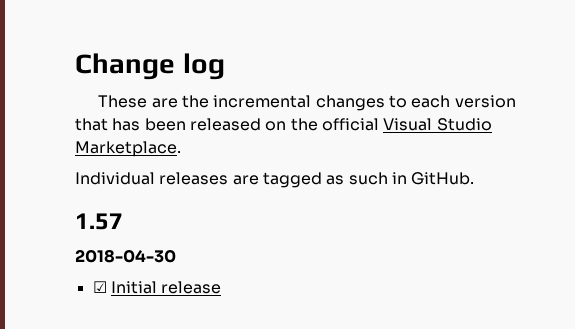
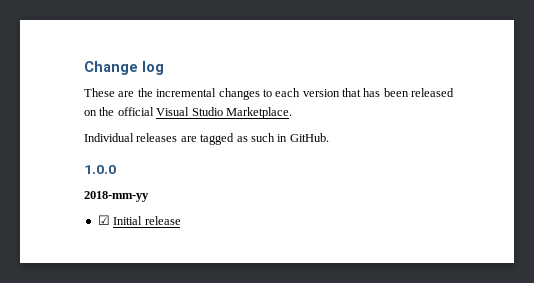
[75,213,123,230] [75,249,176,263] 1.57 // 2018-04-30 -> [84,165,116,174] [84,191,149,202] 1.0.0 // 2018-mm-yy

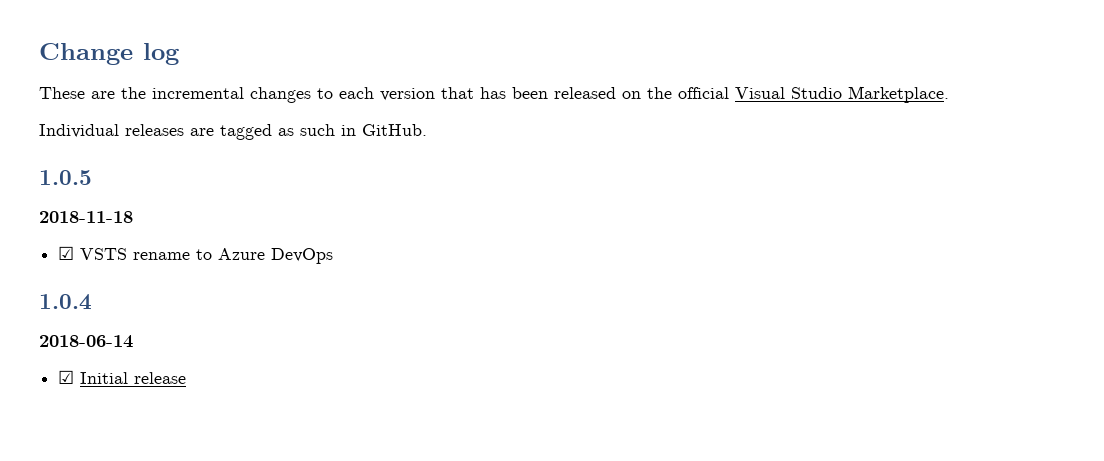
[84,165,116,174] [84,191,149,202] 1.0.0 // 2018-mm-yy -> [39,170,92,185] [39,211,133,223] [58,246,334,264] [39,294,92,310] [39,335,133,348] 1.0.5 // 2018-11-18 // ☑ VSTS rename to Azure DevOps // 1.0.4 // 2018-06-14

